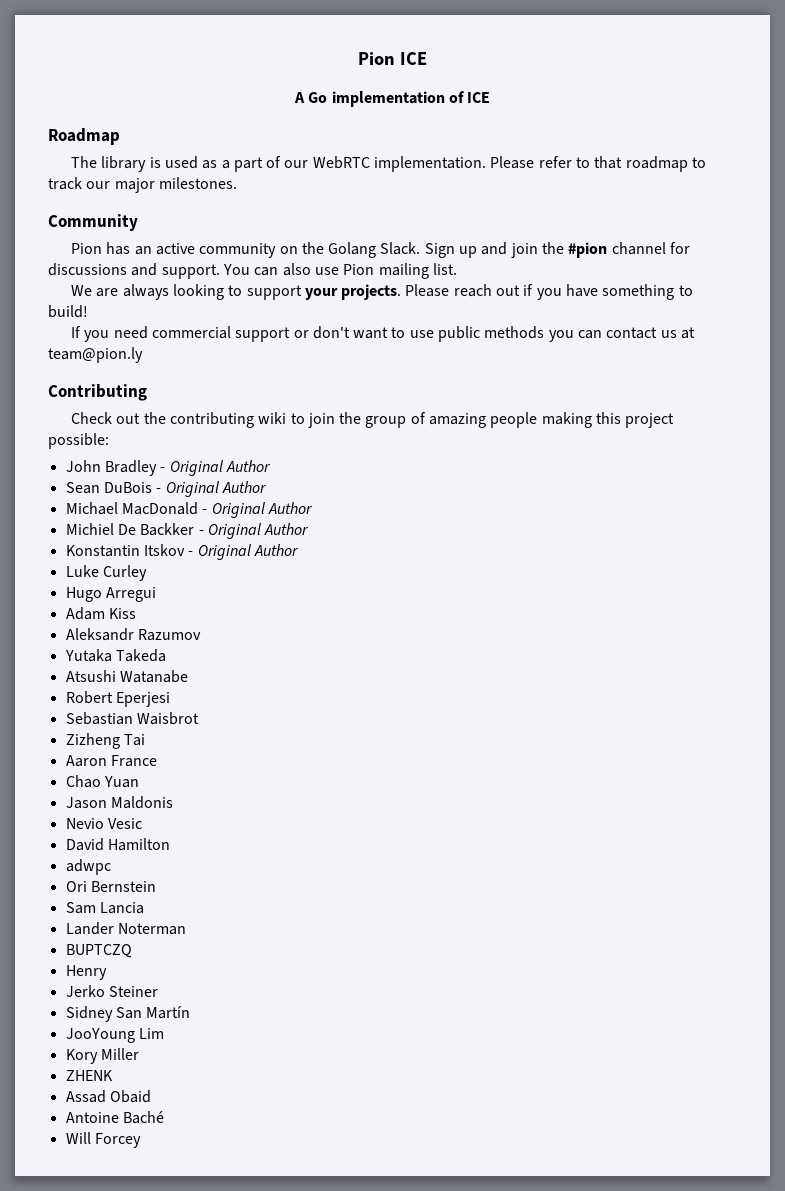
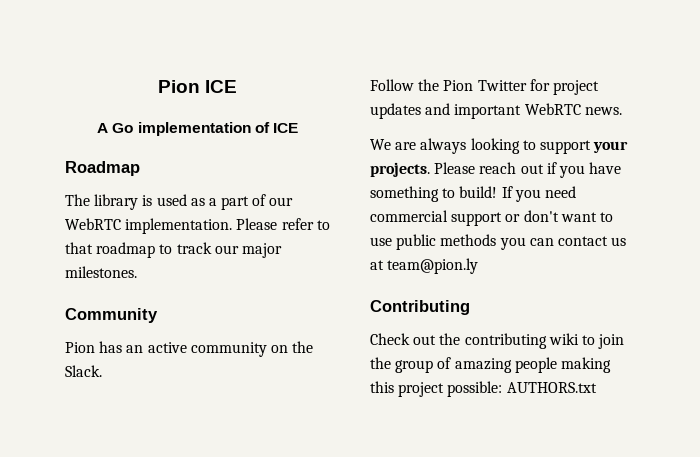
[328,242,377,258] Golang -> (314, 347) none
[424,242,691,258] [48,263,457,279] Sign up and join the #pion channel for discussions and support. You can also use Pion mailing list. -> [370,79,599,95] [370,103,622,119] // Follow the Pion Twitter for project updates and important WebRTC news.
(88, 311) // -> (498, 192) none
[65,460,271,476] [65,481,267,497] [65,502,313,518] [65,523,310,539] [65,544,299,560] [65,565,147,581] [65,587,156,602] [65,607,136,620] [65,628,201,641] [64,649,166,662] [65,670,188,683] [65,691,170,707] [65,712,199,725] [65,733,145,749] [65,755,157,767] [65,775,139,788] [65,796,173,809] [65,818,142,829] [65,838,170,851] [65,859,111,875] [65,881,156,892] [65,902,144,914] [65,922,186,935] [65,944,132,958] [65,965,107,980] [65,985,158,997] [65,1006,191,1022] [65,1028,164,1043] [65,1048,139,1064] [65,1070,113,1081] [65,1090,151,1103] [65,1111,164,1124] [65,1132,141,1148] // John Bradley - Original Author // Sean DuBois - Original Author // Michael MacDonald - Original Author // Michiel De Backker - Original Author // Konstantin Itskov - Original Author // Luke Curley // Hugo Arregui // Adam Kiss // Aleksandr Razumov // Yutaka Takeda // Atsushi Watanabe // Robert Eperjesi // Sebastian Waisbrot // Zizheng Tai // Aaron France // Chao Yuan // Jason Maldonis // Nevio Vesic // David Hamilton // adwpc // Ori Bernstein // Sam Lancia // Lander Noterman // BUPTCZQ // Henry // Jerko Steiner // Sidney San Martín // JooYoung Lim // Kory Miller // ZHENK // Assad Obaid // Antoine Baché // Will Forcey -> [506,382,597,393] AUTHORS.txt

